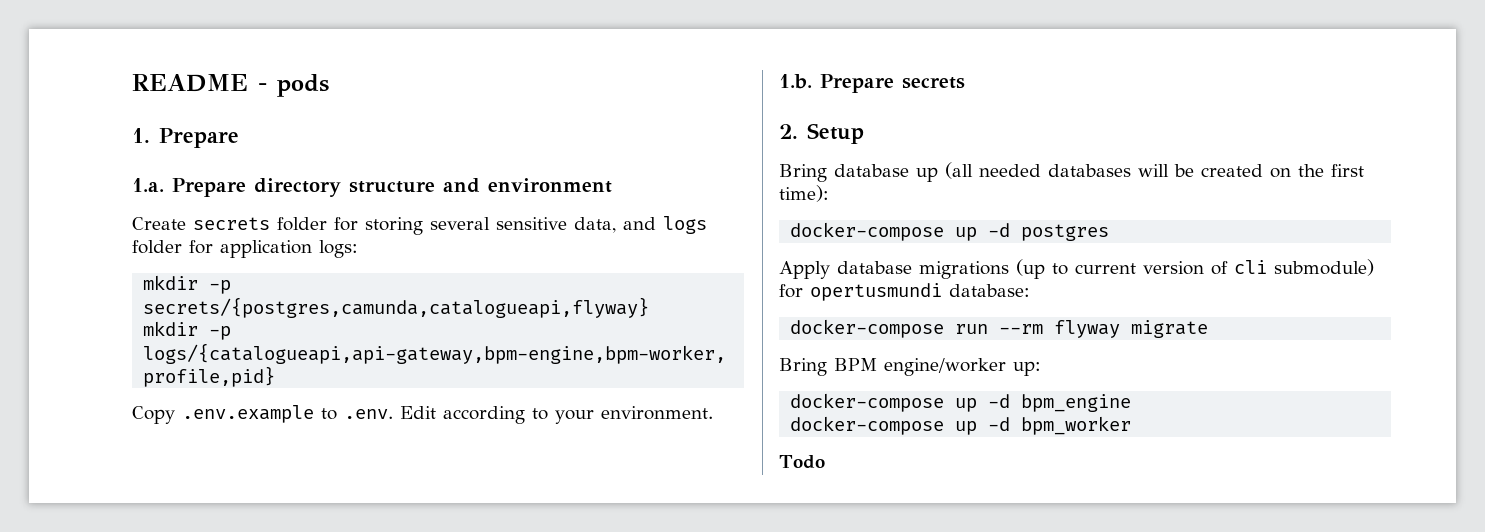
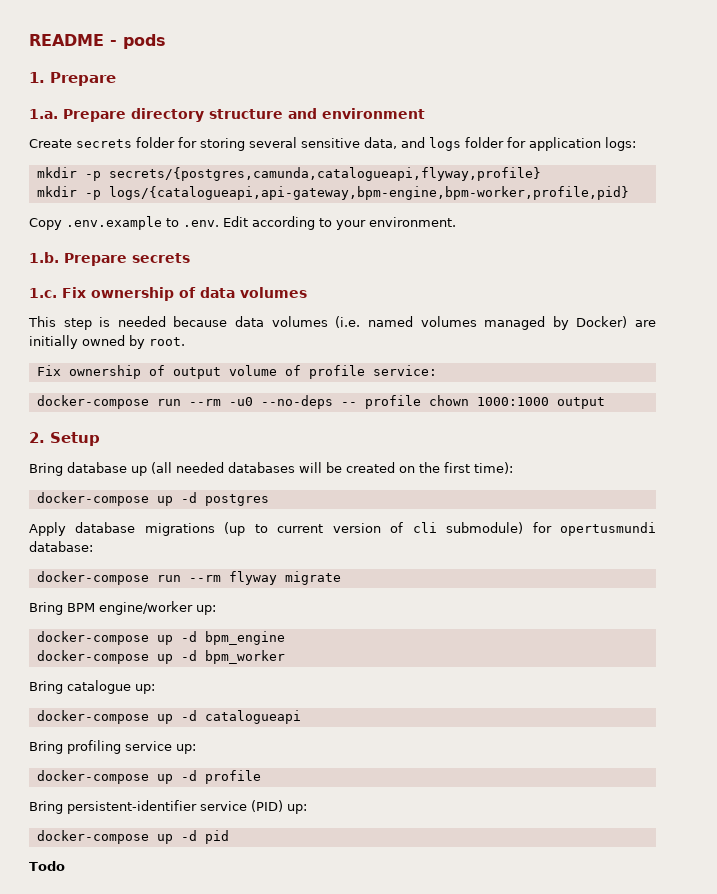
[143,297,650,318] secrets/{postgres,camunda,catalogueapi,flyway} -> [108,167,541,181] secrets/{postgres,camunda,catalogueapi,flyway,profile}
(965, 83) none -> [29,287,307,301] [28,316,657,330] [29,335,185,349] [36,365,437,379] [36,395,605,409] // 1.c. Fix ownership of data volumes // This step is needed because data volumes (i.e. named volumes managed by Docker) are initially owned by root. // Fix ownership of output volume of profile service: // docker-compose run --rm -u0 --no-deps -- profile chown 1000:1000 output
(1132, 425) none -> [29,680,155,694] [36,710,301,724] [29,740,196,754] [36,770,261,784] [29,800,307,814] [36,830,229,844] // Bring catalogue up: // docker-compose up -d catalogueapi // Bring profiling service up: // docker-compose up -d profile // Bring persistent-identifier service (PID) up: // docker-compose up -d pid

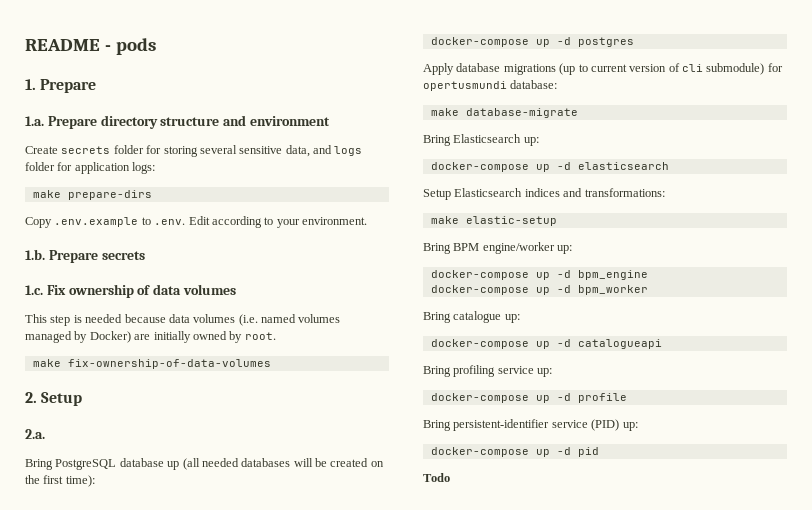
[36,167,541,181] [36,186,629,200] mkdir -p secrets/{postgres,camunda,catalogueapi,flyway,profile} // mkdir -p logs/{catalogueapi,api-gateway,bpm-engine,bpm-worker,profile,pid} -> [32,190,152,200] make prepare-dirs
[36,365,437,379] [36,395,605,409] Fix ownership of output volume of profile service: // docker-compose run --rm -u0 --no-deps -- profile chown 1000:1000 output -> [32,359,271,369] make fix-ownership-of-data-volumes
[29,463,63,476] // Bring -> [25,429,45,439] [25,459,117,470] // 2.a. // Bring PostgreSQL
[36,571,341,585] docker-compose run --rm flyway migrate -> [430,108,578,118] [423,134,539,146] [430,162,669,172] [423,188,665,200] [430,216,557,226] make database-migrate // Bring Elasticsearch up: // docker-compose up -d elasticsearch // Setup Elasticsearch indices and transformations: // make elastic-setup

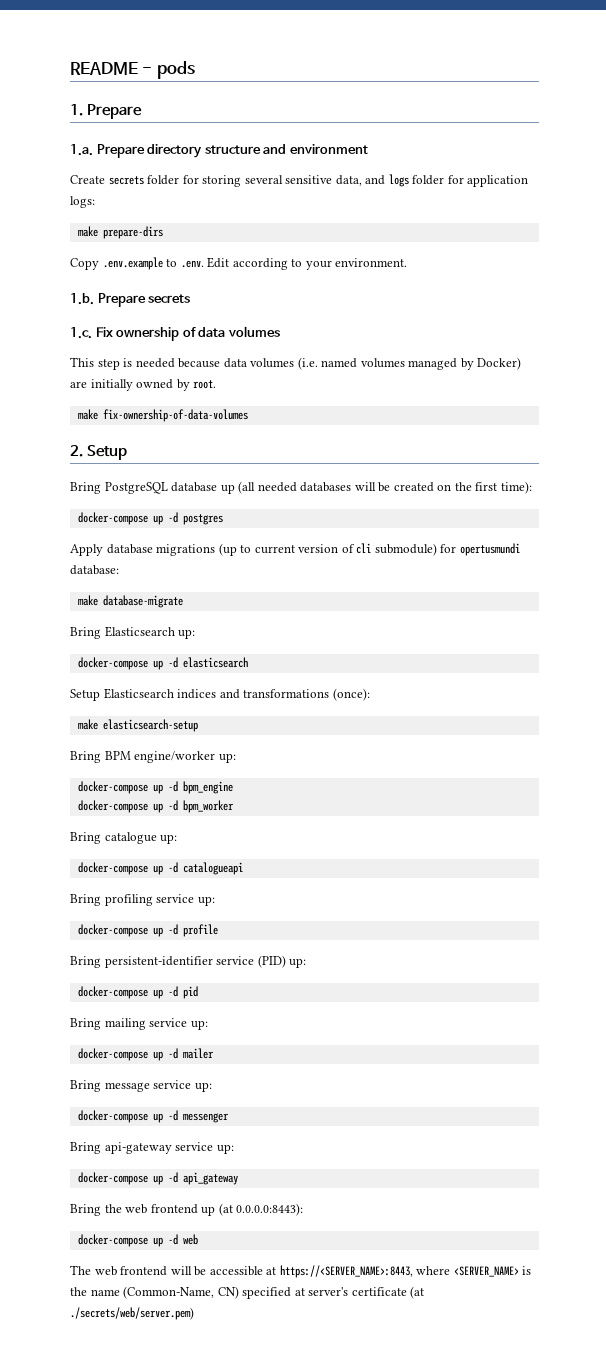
[25,429,45,439] // 2.a. -> (127, 452) none
[584,188,665,197] [430,216,557,226] transformations: // make elastic-setup -> [243,688,370,701] [77,719,198,732] transformations (once): // make elasticsearch-setup
[423,473,450,482] Todo -> [70,1018,208,1030] [77,1048,214,1061] [70,1080,212,1092] [77,1110,229,1123] [70,1142,234,1154] [77,1172,238,1185] [70,1203,304,1216] [77,1234,198,1247] [70,1265,532,1278] [70,1286,425,1299] [70,1307,194,1320] Bring mailing service up: // docker-compose up -d mailer // Bring message service up: // docker-compose up -d messenger // Bring api-gateway service up: // docker-compose up -d api_gateway // Bring the web frontend up (at 0.0.0.0:8443): // docker-compose up -d web // The web frontend will be accessible at https://<SERVER_NAME>:8443, where <SERVER_NAME> is the name (Common-Name, CN) specified at server's certificate (at ./secrets/web/server.pem)

